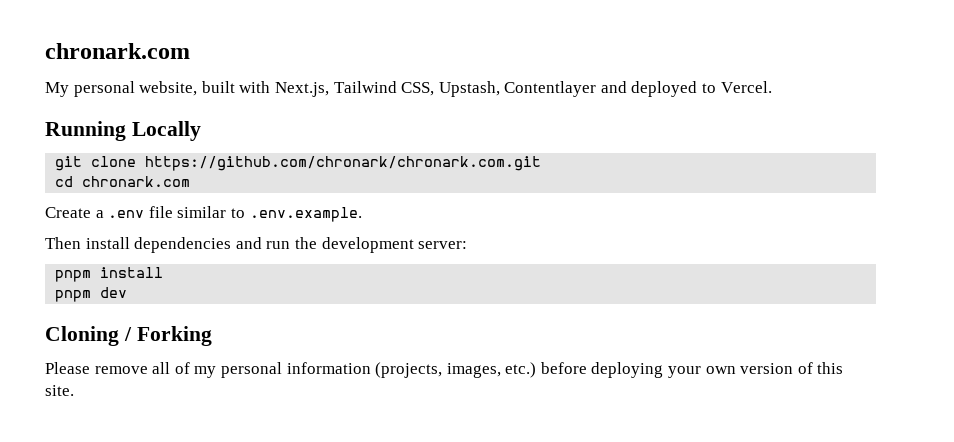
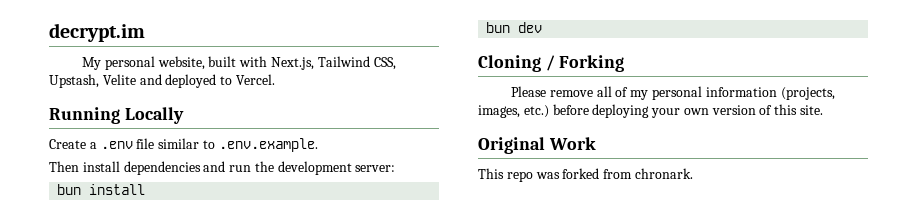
[45,43,190,59] chronark.com -> [49,23,145,42] decrypt.im
[504,81,597,97] Contentlayer -> [102,74,136,85] Velite
[55,156,542,171] [55,176,191,187] // git clone https://github.com/chronark/chronark.com.git // cd chronark.com -> (184, 115) none
[55,270,92,282] pnpm -> [57,184,82,195] bun
[55,290,92,302] pnpm -> [486,22,511,33] bun
(74, 390) none -> [478,137,596,154] [478,168,693,182] // Original Work // This repo was forked from chronark.

